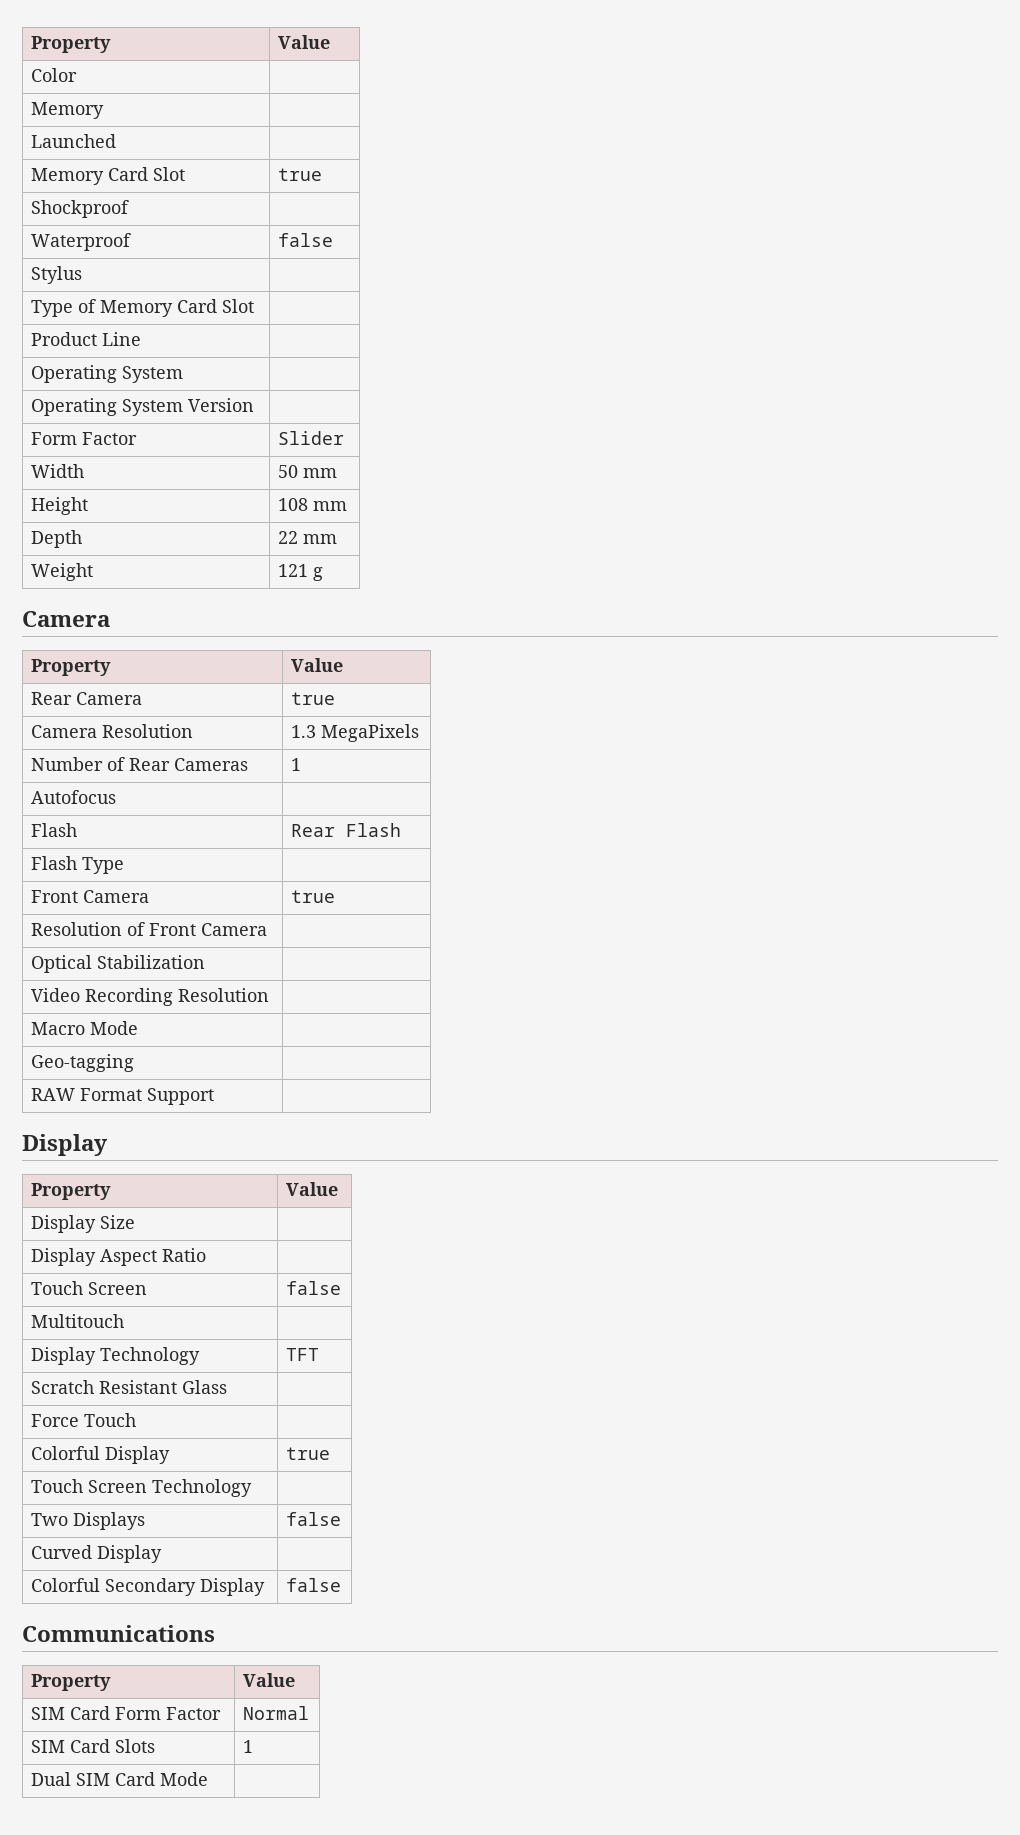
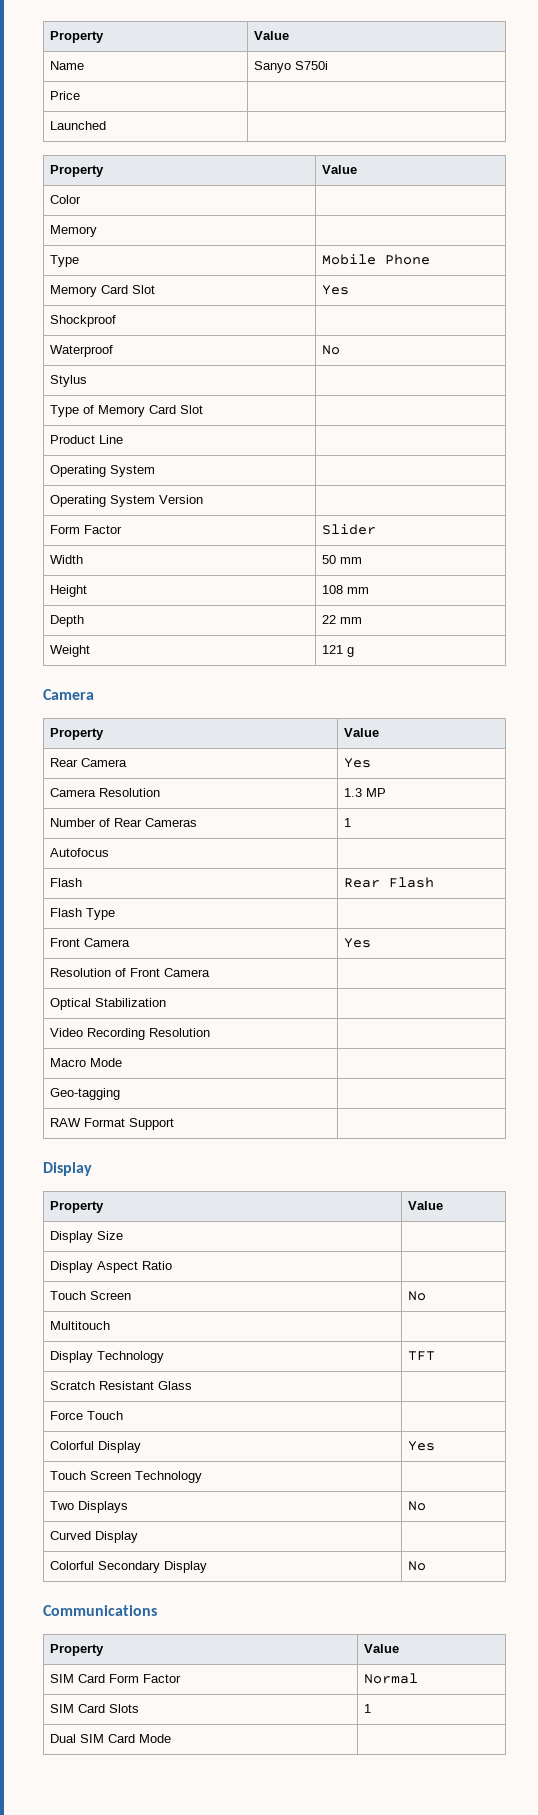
[31,36,112,53] [278,35,331,49] Property | Value -> [49,31,104,43] [253,31,289,40] [49,61,84,70] [253,61,328,73] [49,91,80,100] [49,121,106,130] [49,165,104,177] [321,165,357,174] Property | Value // Name | Sanyo S750i // Price | // Launched | // Property | Value
[31,134,117,148] [31,167,186,185] [278,168,323,181] Launched | // Memory Card Slot | true -> [49,255,79,267] [321,254,430,265] [49,285,155,297] [321,285,349,295] Type | Mobile Phone // Memory Card Slot | Yes
[278,233,334,247] false -> [321,345,340,355] No
[291,692,336,705] true -> [343,758,371,768] Yes
[321,724,420,742] MegaPixels -> [365,788,386,797] MP
[291,890,336,903] true -> [343,938,371,948] Yes
[286,1281,342,1295] false -> [407,1291,426,1301] No
[286,1447,331,1460] true -> [407,1441,435,1451] Yes
[286,1512,342,1526] false -> [407,1501,426,1511] No
[286,1578,342,1592] false -> [407,1561,426,1571] No

